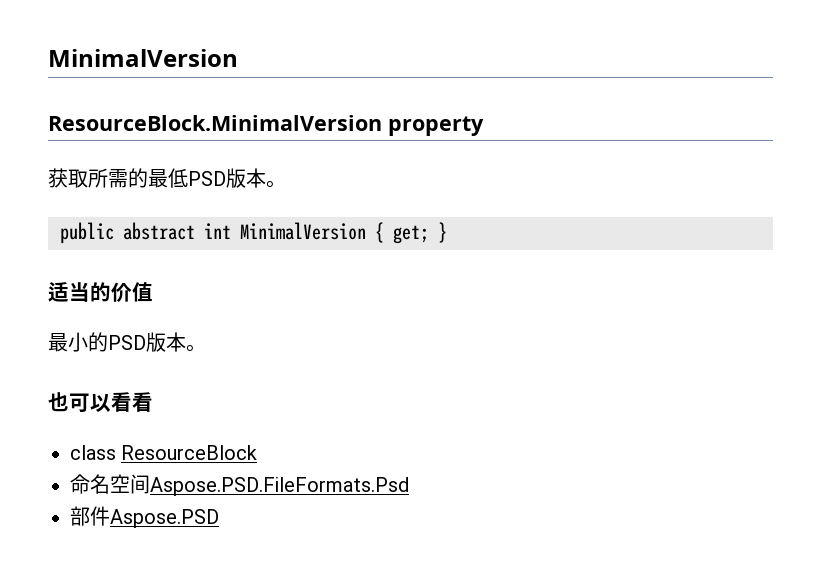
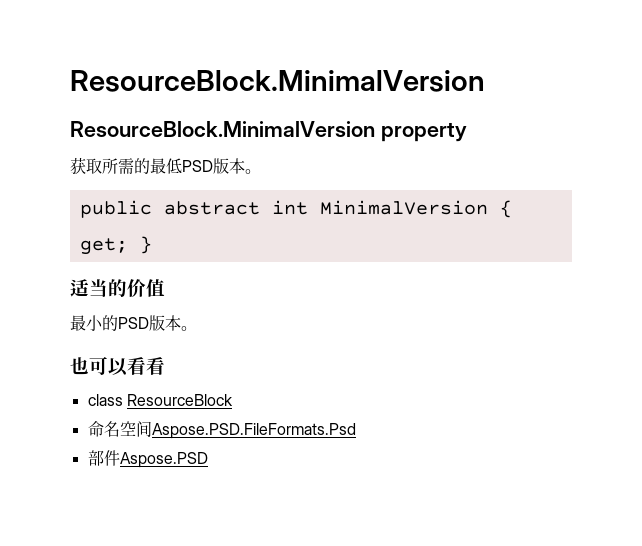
[48,49,238,67] MinimalVersion -> [70,70,485,92] ResourceBlock.MinimalVersion

